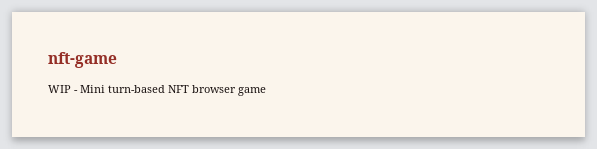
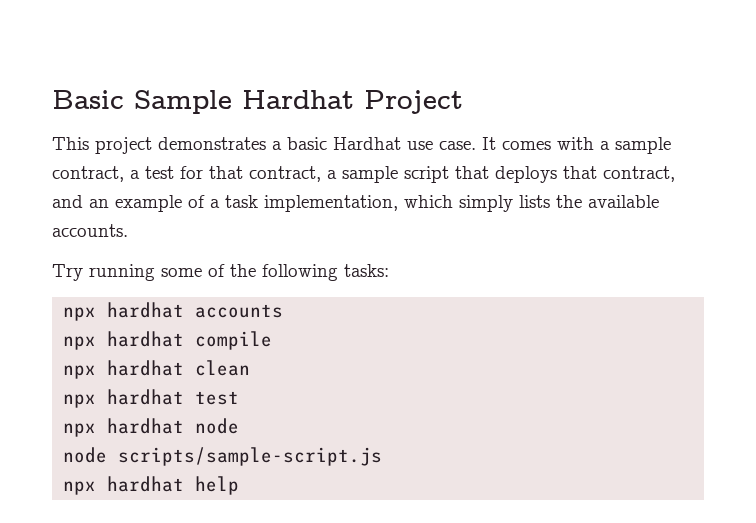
[48,52,117,68] [48,85,266,96] nft-game // WIP - Mini turn-based NFT browser game -> [52,90,463,114] [52,137,671,154] [52,166,675,183] [52,195,659,212] [52,224,128,237] [52,264,389,281] [63,302,284,321] [63,331,273,350] [63,360,251,379] [63,389,240,408] [63,418,240,437] [63,447,383,466] [63,476,240,495] Basic Sample Hardhat Project // This project demonstrates a basic Hardhat use case. It comes with a sample contract, a test for that contract, a sample script that deploys that contract, and an example of a task implementation, which simply lists the available accounts. // Try running some of the following tasks: // npx hardhat accounts // npx hardhat compile // npx hardhat clean // npx hardhat test // npx hardhat node // node scripts/sample-script.js // npx hardhat help

